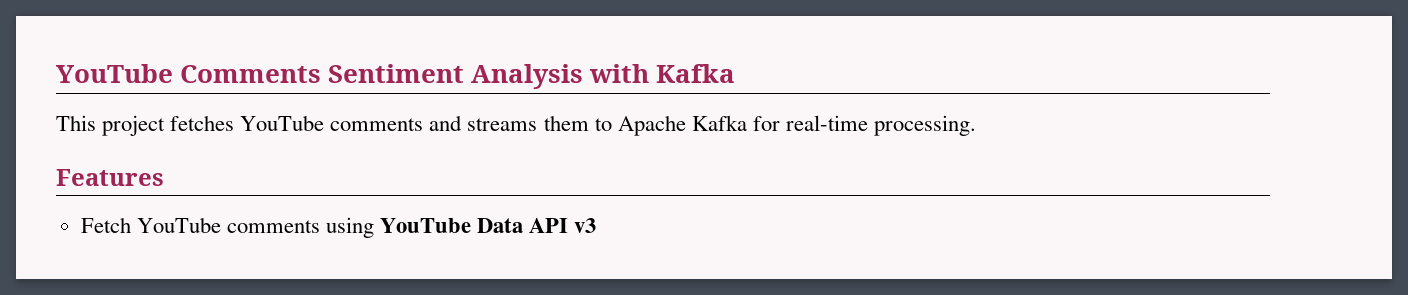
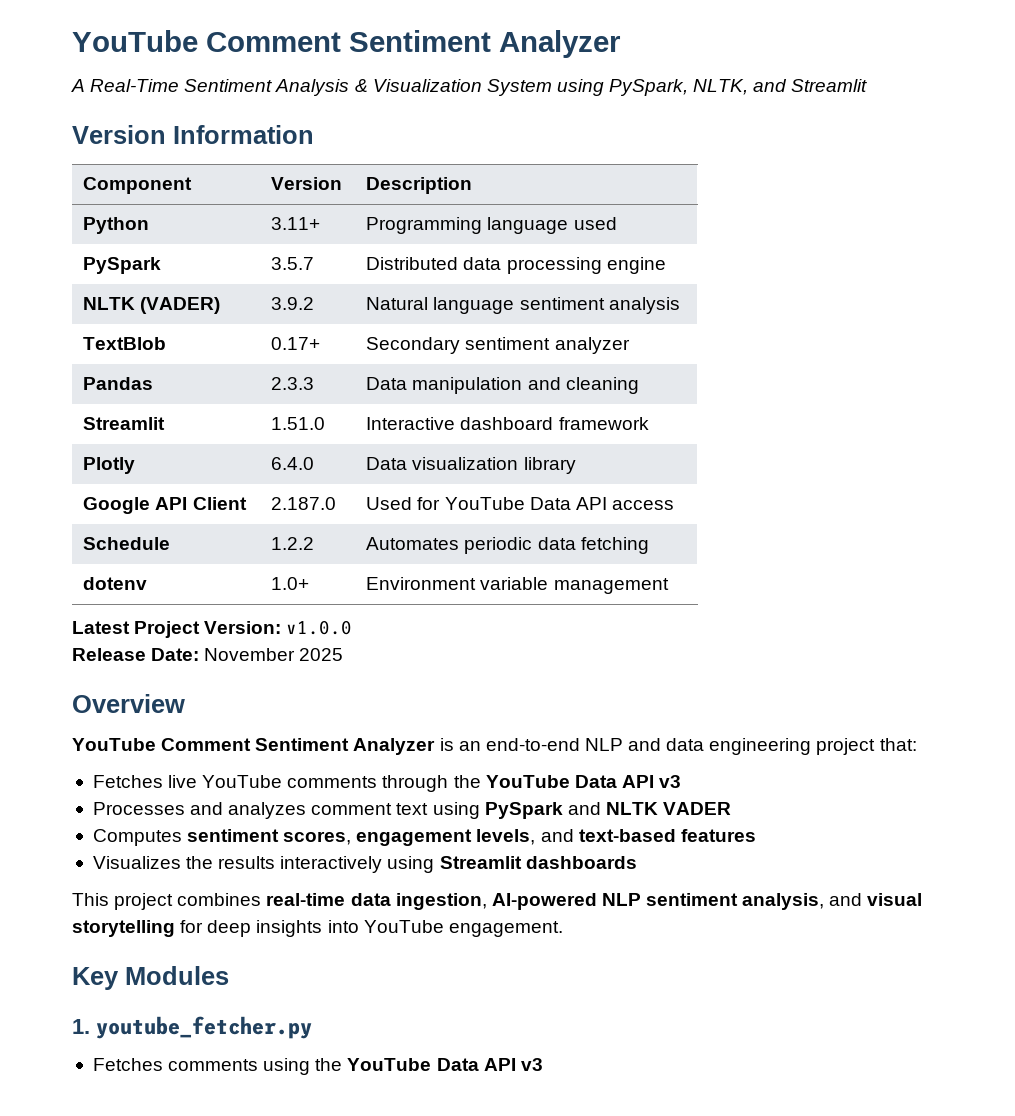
[56,64,736,89] [56,115,976,136] [56,169,164,186] [80,217,374,238] YouTube Comments Sentiment Analysis with Kafka // This project fetches YouTube comments and streams them to Apache Kafka for real-time processing. // Features // Fetch YouTube comments using -> [72,30,621,58] [71,79,868,96] [72,125,314,144] [83,177,193,194] [271,177,343,190] [366,177,473,194] [83,217,150,234] [271,217,321,230] [366,217,617,234] [83,257,162,274] [271,257,315,270] [366,257,666,274] [83,297,221,314] [271,297,315,310] [366,297,680,314] [83,337,167,350] [271,337,321,350] [366,337,630,354] [83,377,154,390] [271,377,315,390] [366,377,639,394] [83,417,166,430] [271,417,326,430] [366,417,649,430] [83,457,136,474] [271,457,315,470] [366,457,576,474] [83,497,247,514] [271,497,337,510] [366,497,674,510] [83,537,171,550] [271,537,315,550] [366,537,649,554] [83,577,148,590] [271,577,310,590] [366,577,669,594] [72,620,353,638] [72,648,344,661] [72,694,185,713] [72,738,917,755] [92,775,682,792] [92,802,732,819] [92,829,756,846] [92,856,637,873] [72,893,923,910] [72,920,563,937] [72,966,229,990] [72,1016,312,1039] [92,1058,343,1075] YouTube Comment Sentiment Analyzer // A Real-Time Sentiment Analysis & Visualization System using PySpark, NLTK, and Streamlit // Version Information // Component | Version | Description // Python | 3.11+ | Programming language used // PySpark | 3.5.7 | Distributed data processing engine // NLTK (VADER) | 3.9.2 | Natural language sentiment analysis // TextBlob | 0.17+ | Secondary sentiment analyzer // Pandas | 2.3.3 | Data manipulation and cleaning // Streamlit | 1.51.0 | Interactive dashboard framework // Plotly | 6.4.0 | Data visualization library // Google API Client | 2.187.0 | Used for YouTube Data API access // Schedule | 1.2.2 | Automates periodic data fetching // dotenv | 1.0+ | Environment variable management // Latest Project Version: v1.0.0 // Release Date: November 2025 // Overview // YouTube Comment Sentiment Analyzer is an end-to-end NLP and data engineering project that: // Fetches live YouTube comments through the YouTube Data API v3 // Processes and analyzes comment text using PySpark and NLTK VADER // Computes sentiment scores, engagement levels, and text-based features // Visualizes the results interactively using Streamlit dashboards // This project combines real-time data ingestion, AI-powered NLP sentiment analysis, and visual storytelling for deep insights into YouTube engagement. // Key Modules // 1. youtube_fetcher.py // Fetches comments using the

